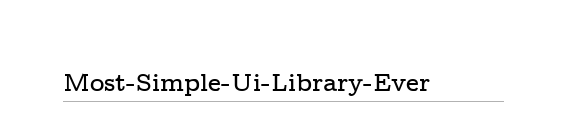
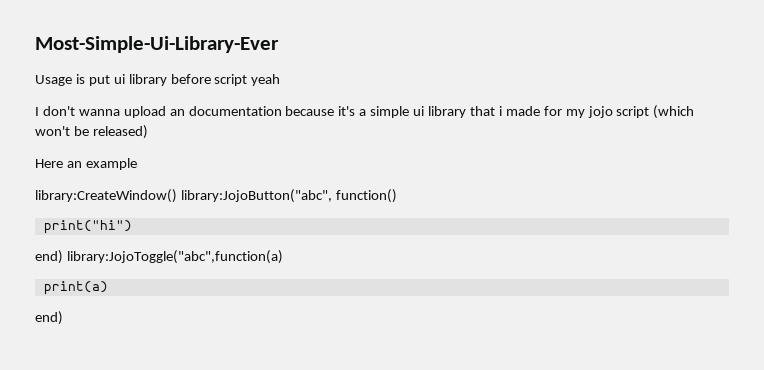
(430, 84) none -> [35,74,281,86] [35,105,695,119] [35,125,148,139] [35,158,137,170] [35,189,397,203] [43,220,132,234] [35,250,283,264] [43,281,108,295] [35,311,63,325] // Usage is put ui library before script yeah // I don't wanna upload an documentation because it's a simple ui library that i made for my jojo script (which won't be released) // Here an example // library:CreateWindow() library:JojoButton("abc", function() // print("hi") // end) library:JojoToggle("abc",function(a) // print(a) // end)

